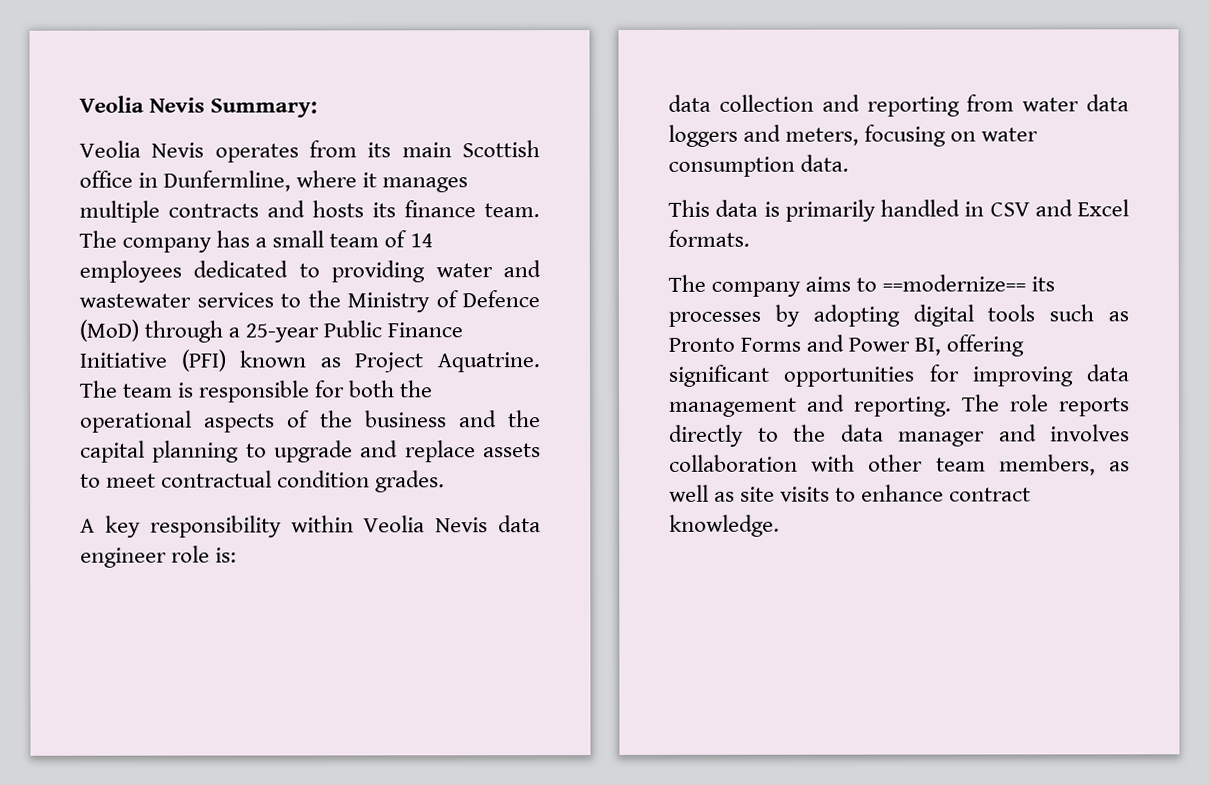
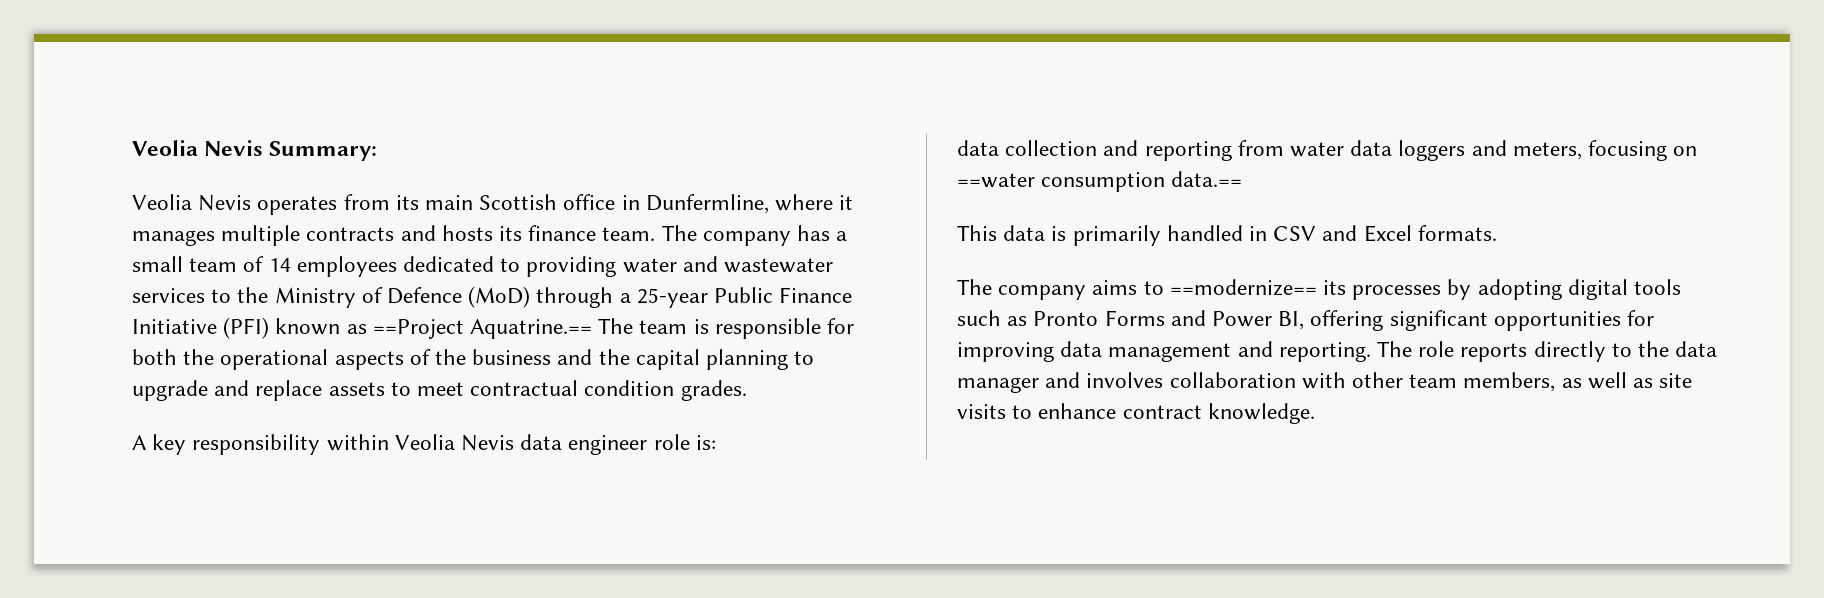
[354,352,540,373] Project Aquatrine. -> [372,319,593,339] ==Project Aquatrine.==
[981,127,1039,142] [668,154,850,177] water consumption data. -> [957,171,1243,192] ==water consumption data.==

